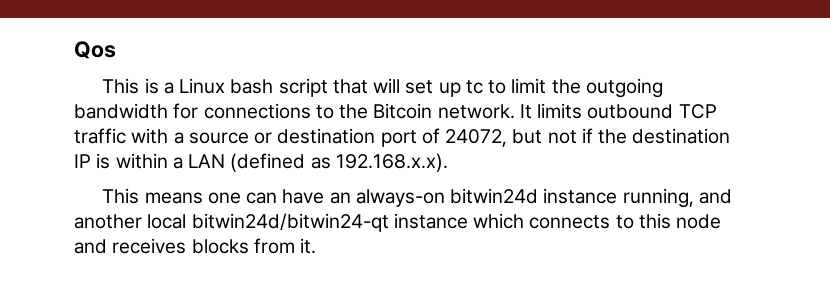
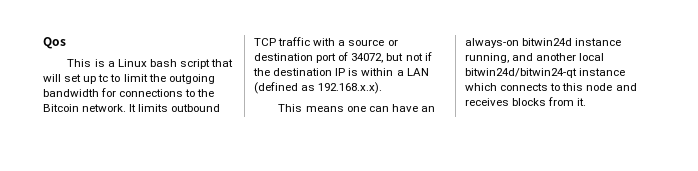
[445,129,508,147] 24072, -> [351,53,384,63] 34072,

